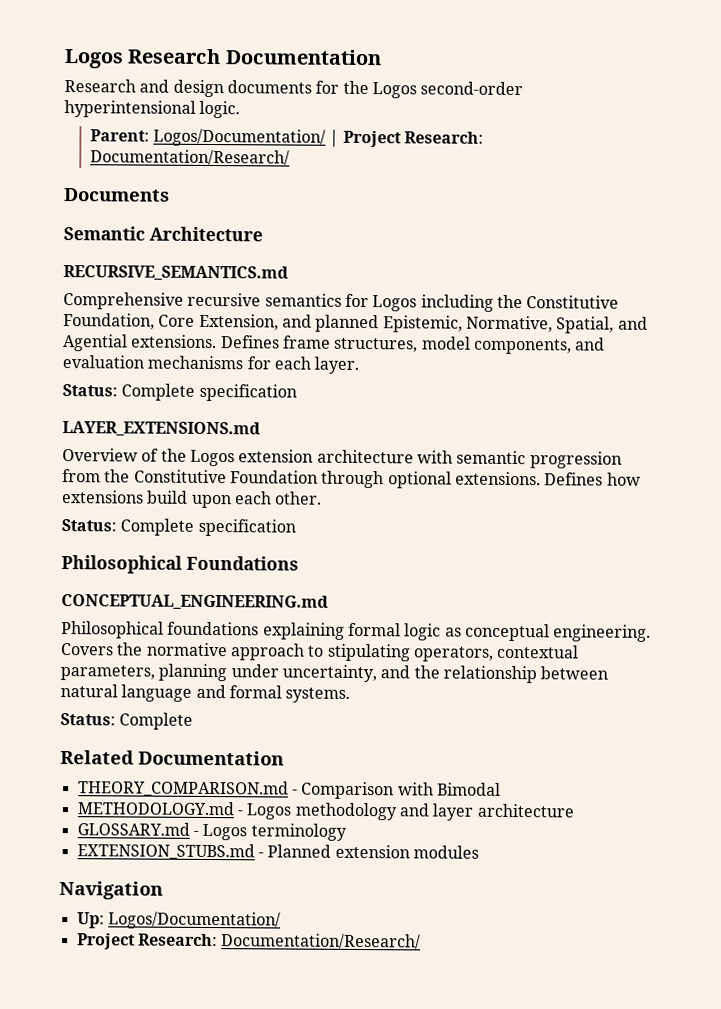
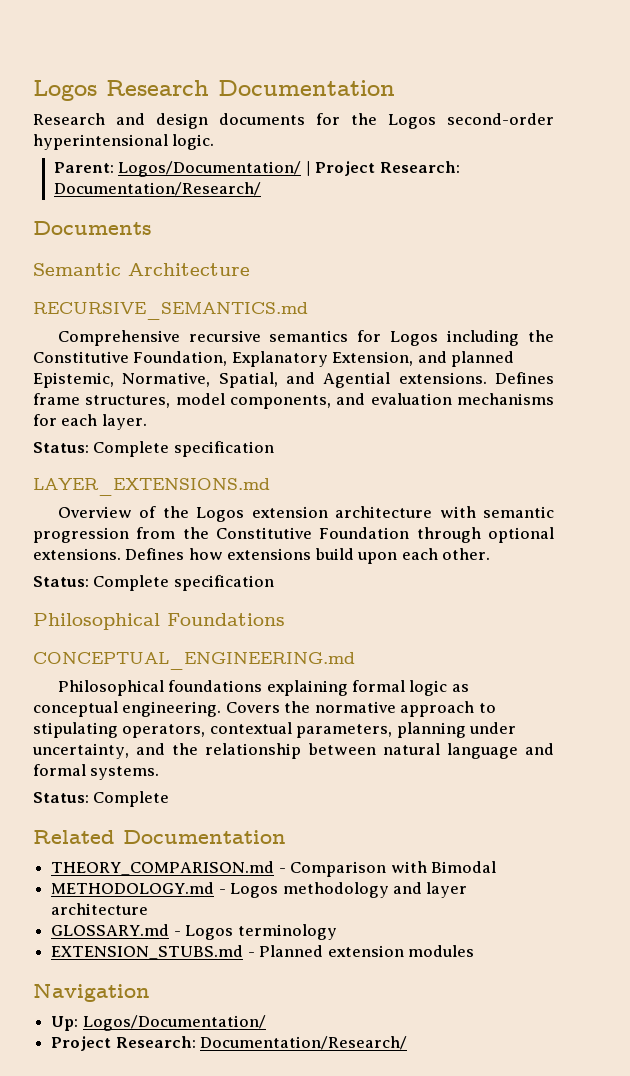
[158,314,196,327] Core -> [231,351,328,367] Explanatory

